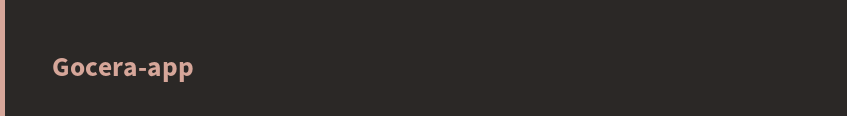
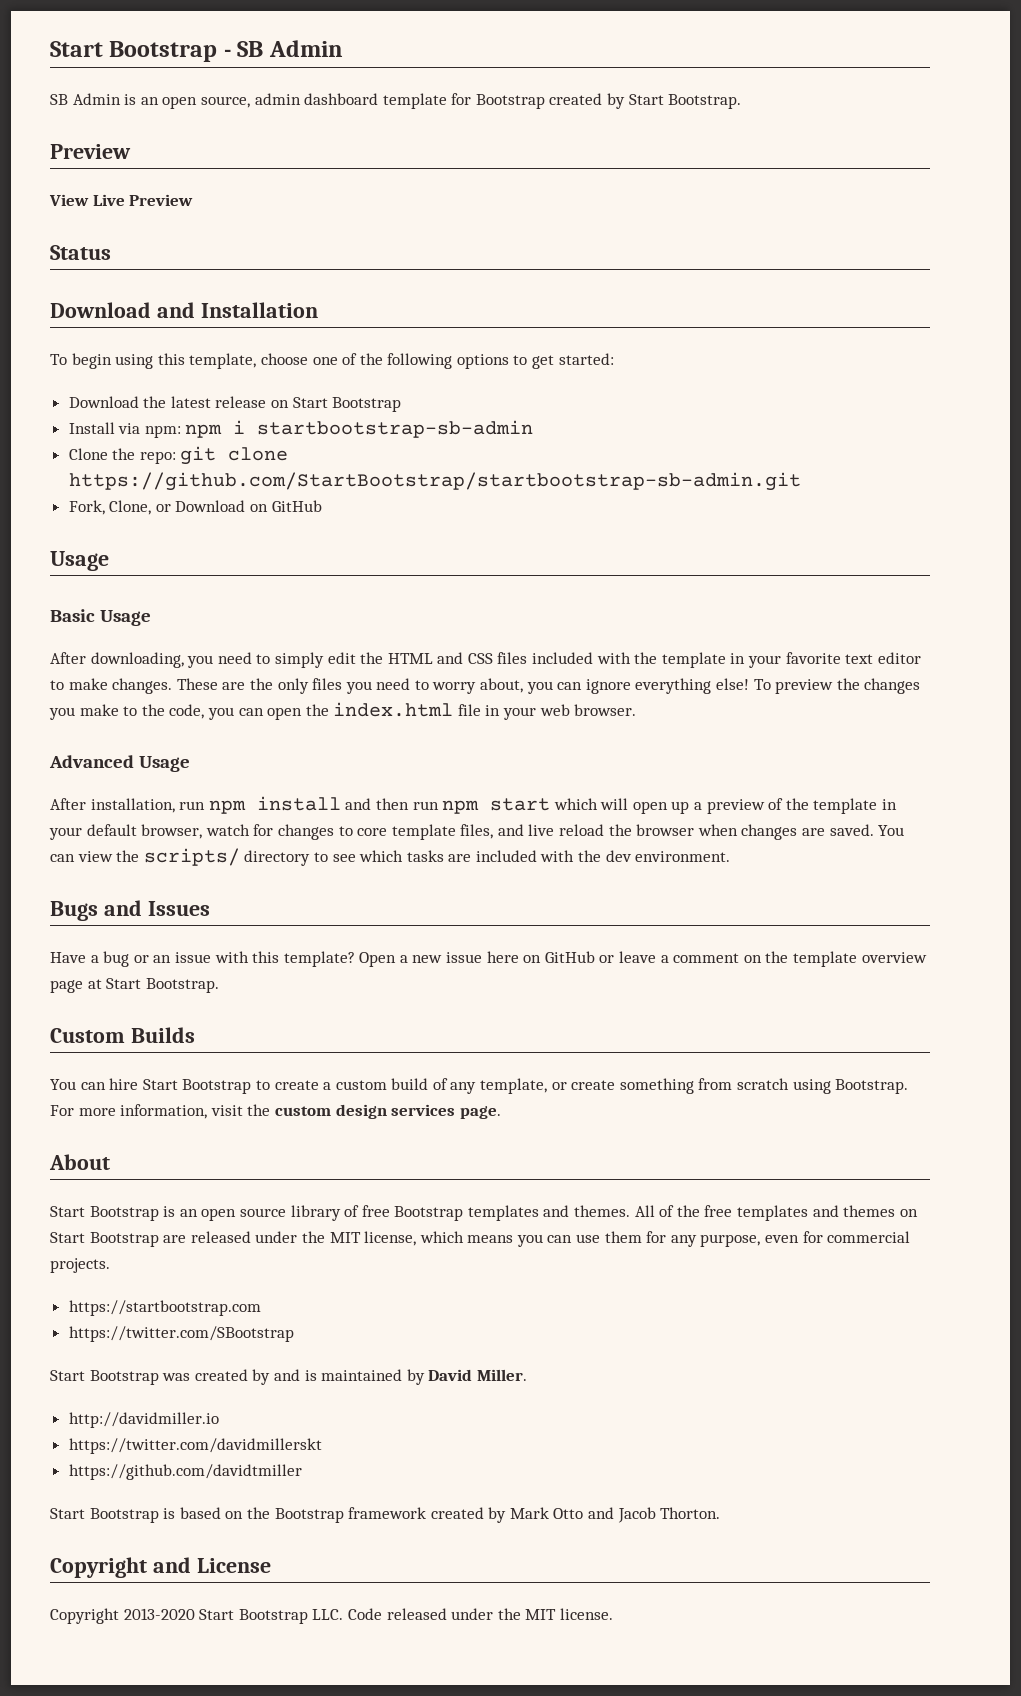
[52,58,194,82] Gocera-app -> [50,40,343,62] [50,93,742,109] [50,144,131,159] [49,194,194,206] [50,245,111,260] [50,302,318,318] [50,353,614,369] [68,396,402,412] [68,420,534,438] [68,446,289,465] [68,472,801,491] [68,500,322,515] [50,551,109,571] [50,609,152,626] [50,652,921,668] [50,678,921,694] [49,702,637,720] [49,755,191,772] [50,796,898,814] [49,824,905,840] [50,848,731,866] [50,900,210,921] [50,951,927,967] [50,978,219,993] [50,1027,195,1043] [50,1078,909,1094] [50,1104,501,1119] [49,1154,110,1170] [50,1205,918,1221] [50,1231,911,1247] [50,1258,110,1273] [68,1300,261,1316] [68,1326,294,1342] [50,1369,527,1385] [68,1412,219,1428] [68,1438,322,1454] [68,1464,302,1480] [50,1507,721,1523] [50,1557,271,1578] [50,1608,613,1624] Start Bootstrap - SB Admin // SB Admin is an open source, admin dashboard template for Bootstrap created by Start Bootstrap. // Preview // View Live Preview // Status // Download and Installation // To begin using this template, choose one of the following options to get started: // Download the latest release on Start Bootstrap // Install via npm: npm i startbootstrap-sb-admin // Clone the repo: git clone https://github.com/StartBootstrap/startbootstrap-sb-admin.git // Fork, Clone, or Download on GitHub // Usage // Basic Usage // After downloading, you need to simply edit the HTML and CSS files included with the template in your favorite text editor to make changes. These are the only files you need to worry about, you can ignore everything else! To preview the changes you make to the code, you can open the index.html file in your web browser. // Advanced Usage // After installation, run npm install and then run npm start which will open up a preview of the template in your default browser, watch for changes to core template files, and live reload the browser when changes are saved. You can view the scripts/ directory to see which tasks are included with the dev environment. // Bugs and Issues // Have a bug or an issue with this template? Open a new issue here on GitHub or leave a comment on the template overview page at Start Bootstrap. // Custom Builds // You can hire Start Bootstrap to create a custom build of any template, or create something from scratch using Bootstrap. For more information, visit the custom design services page. // About // Start Bootstrap is an open source library of free Bootstrap templates and themes. All of the free templates and themes on Start Bootstrap are released under the MIT license, which means you can use them for any purpose, even for commercial projects. // https://startbootstrap.com // https://twitter.com/SBootstrap // Start Bootstrap was created by and is maintained by David Miller. // http://davidmiller.io // https://twitter.com/davidmillerskt // https://github.com/davidtmiller // Start Bootstrap is based on the Bootstrap framework created by Mark Otto and Jacob Thorton. // Copyright and License // Copyright 2013-2020 Start Bootstrap LLC. Code released under the MIT license.

